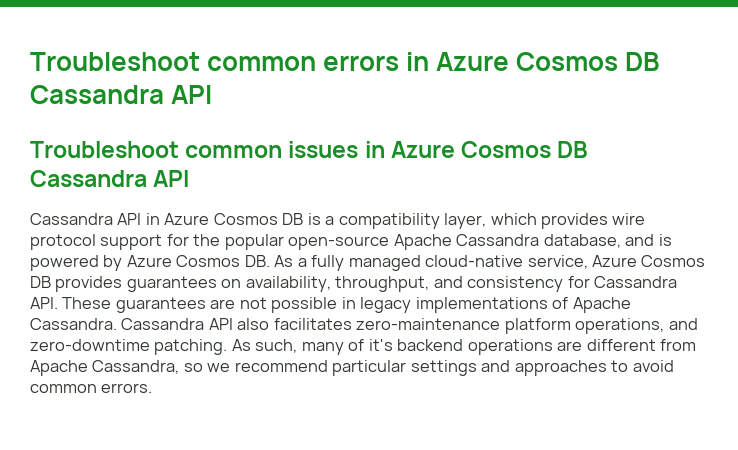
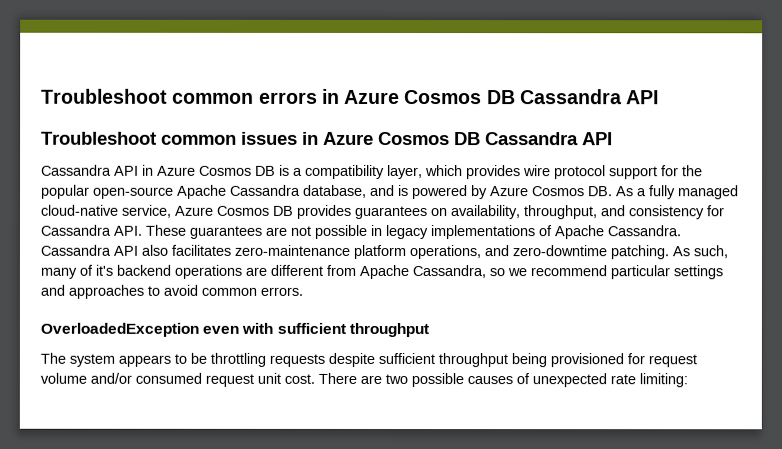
(153, 388) none -> [40,322,429,338] [40,352,697,368] [40,372,688,388] // OverloadedException even with sufficient throughput // The system appears to be throttling requests despite sufficient throughput being provisioned for request volume and/or consumed request unit cost. There are two possible causes of unexpected rate limiting:

